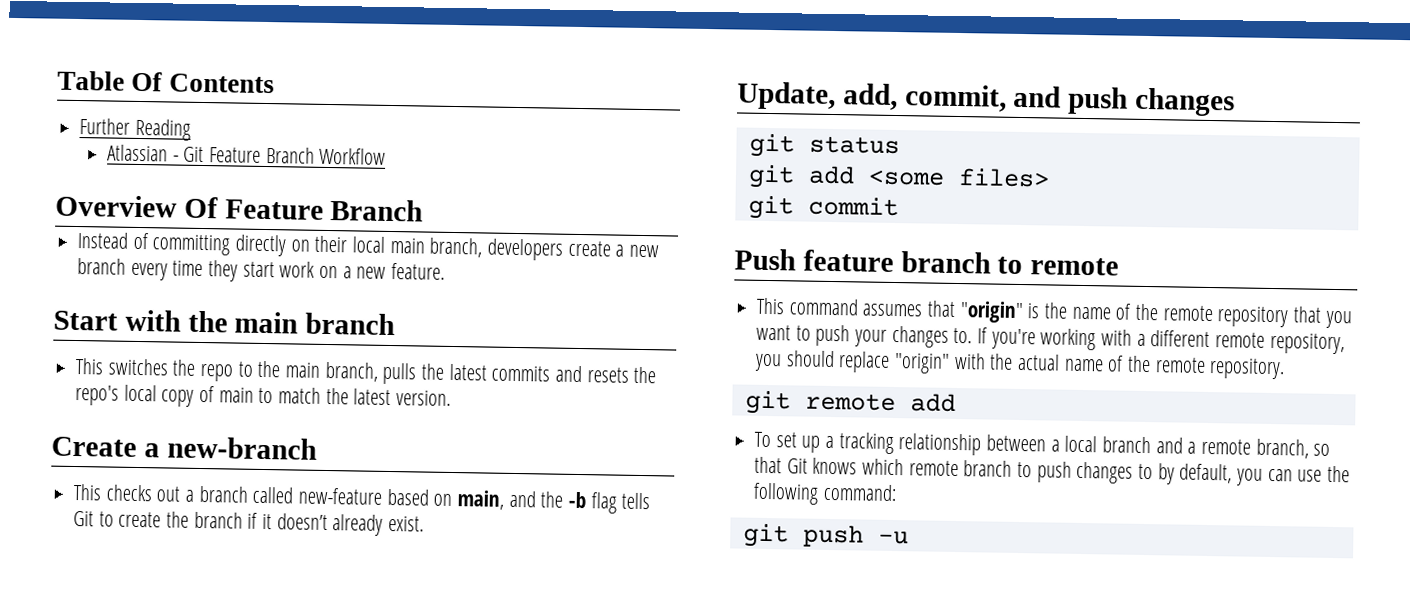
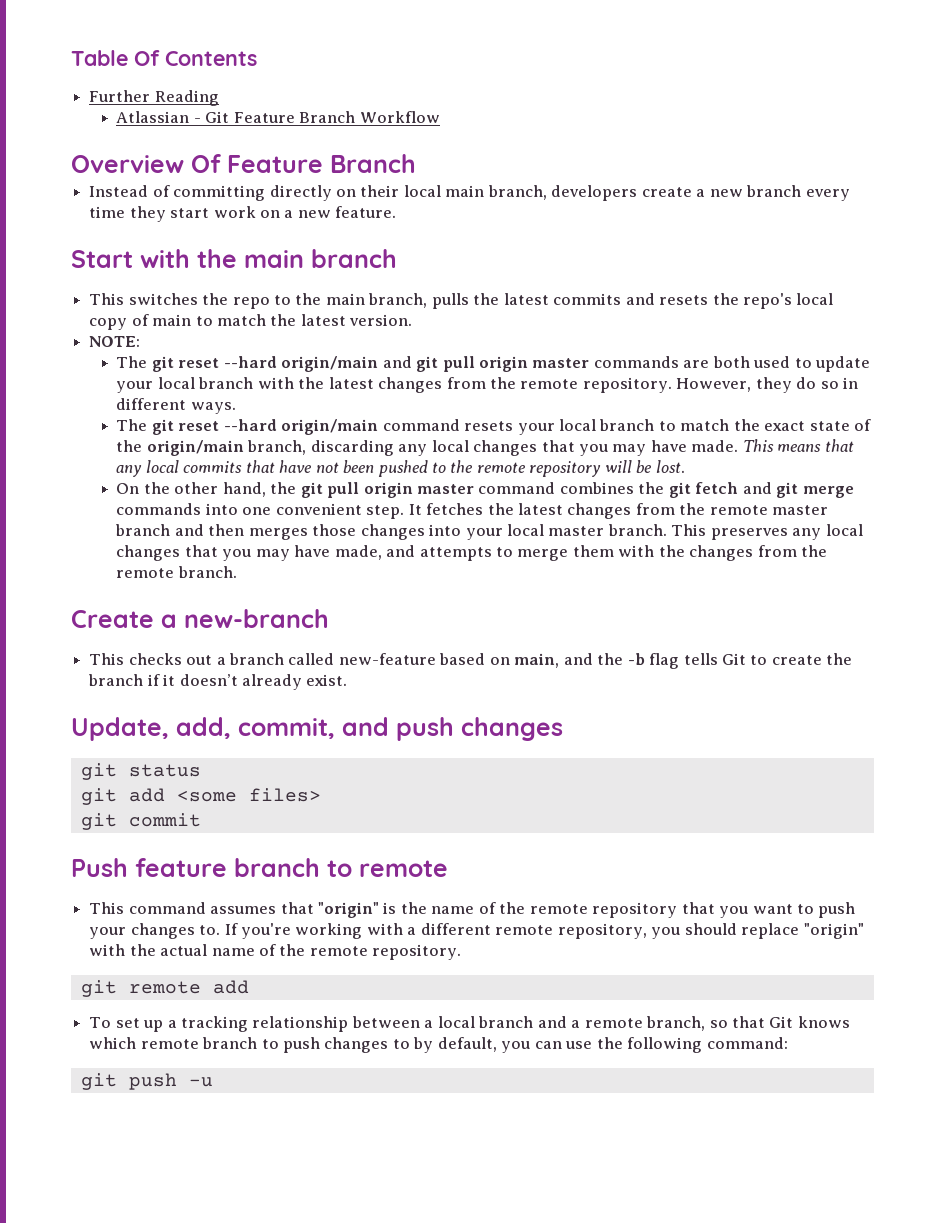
(452, 398) none -> [89,336,141,347] [116,356,871,372] [116,377,859,393] [116,398,236,414] [116,419,872,435] [116,439,854,456] [116,460,685,477] [116,482,854,498] [116,503,829,519] [115,524,863,540] [116,545,828,561] [116,566,237,578] // NOTE: // The git reset --hard origin/main and git pull origin master commands are both used to update your local branch with the latest changes from the remote repository. However, they do so in different ways. // The git reset --hard origin/main command resets your local branch to match the exact state of the origin/main branch, discarding any local changes that you may have made. This means that any local commits that have not been pushed to the remote repository will be lost. // On the other hand, the git pull origin master command combines the git fetch and git merge commands into one convenient step. It fetches the latest changes from the remote master branch and then merges those changes into your local master branch. This preserves any local changes that you may have made, and attempts to merge them with the changes from the remote branch.

